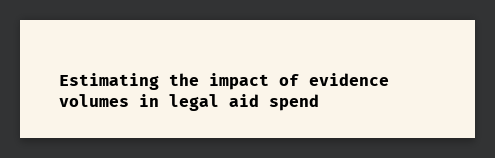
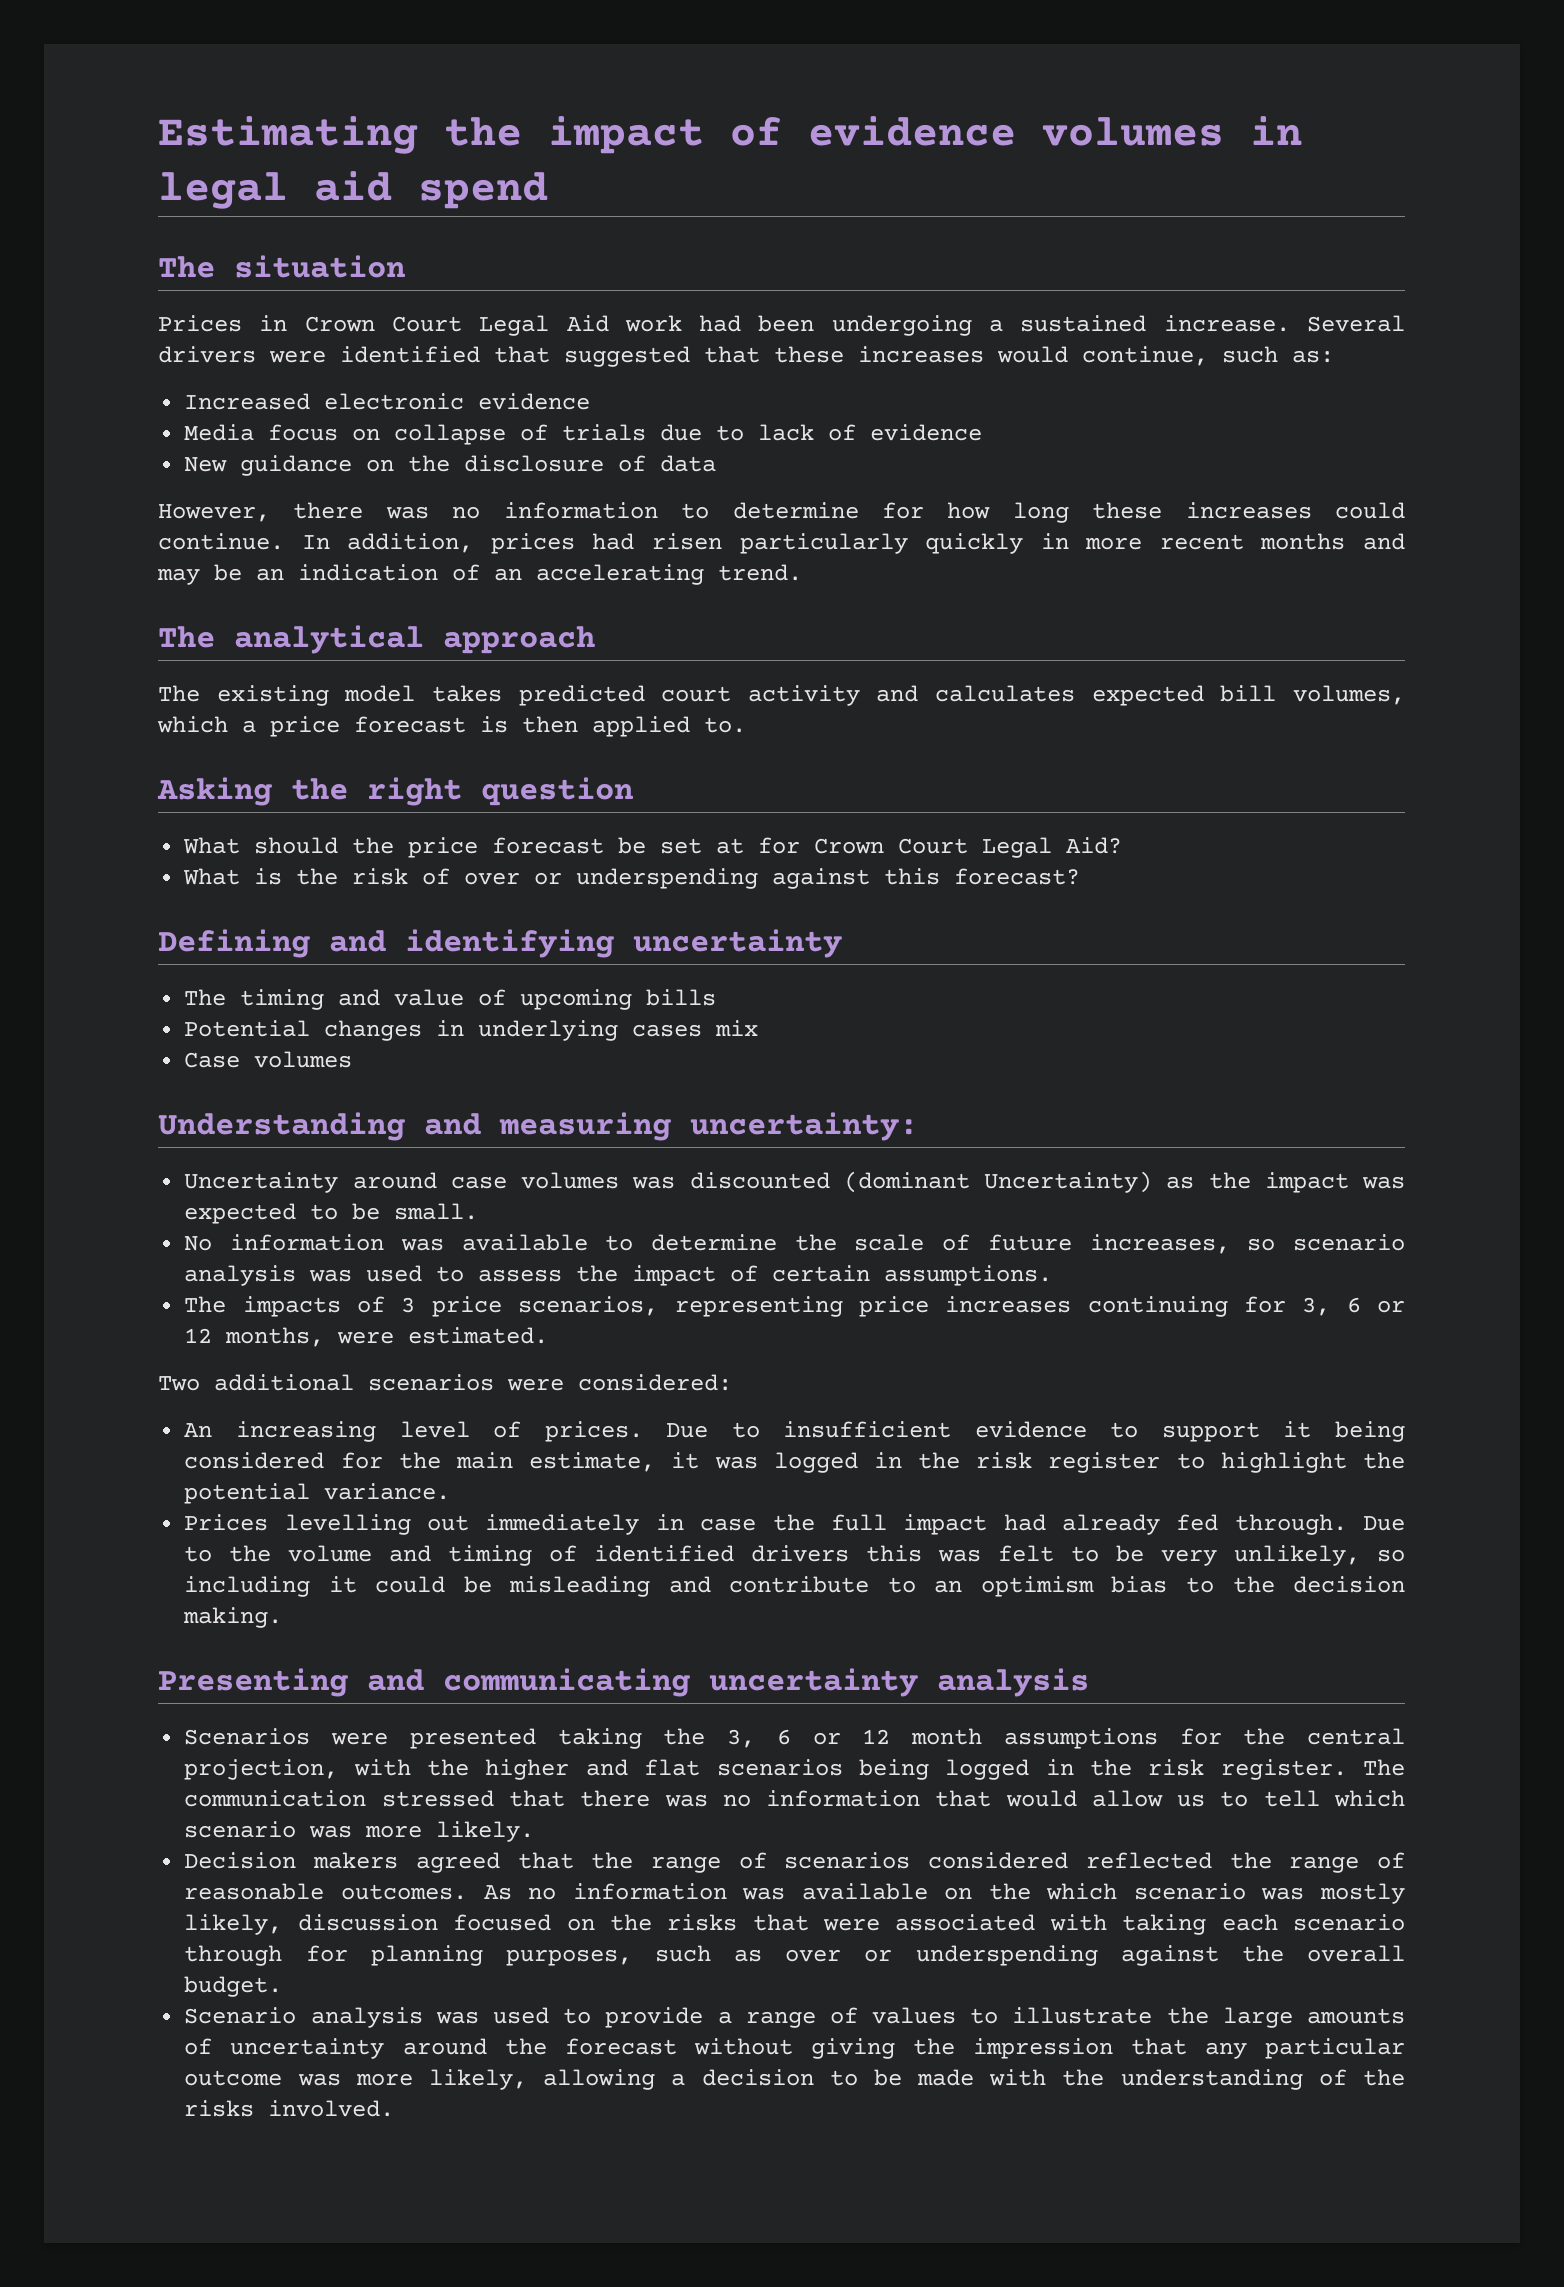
(319, 102) none -> [158,255,406,278] [158,315,1405,336] [158,346,1334,367] [184,393,591,410] [184,424,983,445] [184,455,717,476] [158,502,1405,523] [158,533,1405,554] [157,564,802,585] [158,625,595,654] [158,685,1405,706] [157,716,746,737] [157,777,634,806] [183,837,1123,858] [183,868,1081,889] [158,929,842,958] [184,989,717,1010] [184,1020,759,1041] [184,1051,353,1068] [158,1112,918,1141] [184,1171,1406,1193] [184,1203,479,1224] [184,1234,1406,1254] [184,1265,1053,1286] [184,1296,1405,1317] [184,1327,549,1347] [158,1374,732,1391] [184,1421,1405,1442] [184,1452,1406,1473] [184,1483,451,1504] [184,1514,1405,1535] [184,1545,1406,1566] [184,1576,1405,1597] [183,1607,283,1628] [158,1668,1089,1697] [184,1728,1405,1749] [184,1759,1405,1780] [184,1790,1405,1807] [184,1821,535,1842] [184,1852,1405,1873] [184,1883,1405,1904] [184,1914,1405,1935] [184,1945,1405,1966] [184,1976,283,1997] [184,2007,1405,2028] [184,2038,1405,2059] [184,2069,1406,2090] [184,2100,395,2117] // The situation // Prices in Crown Court Legal Aid work had been undergoing a sustained increase. Several drivers were identified that suggested that these increases would continue, such as: // Increased electronic evidence // Media focus on collapse of trials due to lack of evidence // New guidance on the disclosure of data // However, there was no information to determine for how long these increases could continue. In addition, prices had risen particularly quickly in more recent months and may be an indication of an accelerating trend. // The analytical approach // The existing model takes predicted court activity and calculates expected bill volumes, which a price forecast is then applied to. // Asking the right question // What should the price forecast be set at for Crown Court Legal Aid? // What is the risk of over or underspending against this forecast? // Defining and identifying uncertainty // The timing and value of upcoming bills // Potential changes in underlying cases mix // Case volumes // Understanding and measuring uncertainty: // Uncertainty around case volumes was discounted (dominant Uncertainty) as the impact was expected to be small. // No information was available to determine the scale of future increases, so scenario analysis was used to assess the impact of certain assumptions. // The impacts of 3 price scenarios, representing price increases continuing for 3, 6 or 12 months, were estimated. // Two additional scenarios were considered: // An increasing level of prices. Due to insufficient evidence to support it being considered for the main estimate, it was logged in the risk register to highlight the potential variance. // Prices levelling out immediately in case the full impact had already fed through. Due to the volume and timing of identified drivers this was felt to be very unlikely, so including it could be misleading and contribute to an optimism bias to the decision making. // Presenting and communicating uncertainty analysis // Scenarios were presented taking the 3, 6 or 12 month assumptions for the central projection, with the higher and flat scenarios being logged in the risk register. The communication stressed that there was no information that would allow us to tell which scenario was more likely. // Decision makers agreed that the range of scenarios considered reflected the range of reasonable outcomes. As no information was available on the which scenario was mostly likely, discussion focused on the risks that were associated with taking each scenario through for planning purposes, such as over or underspending against the overall budget. // Scenario analysis was used to provide a range of values to illustrate the large amounts of uncertainty around the forecast without giving the impression that any particular outcome was more likely, allowing a decision to be made with the understanding of the risks involved.

